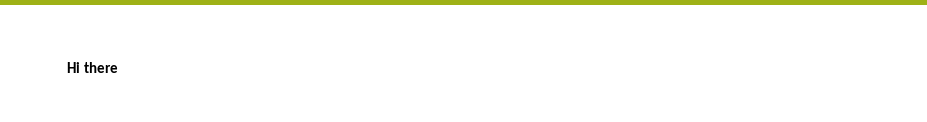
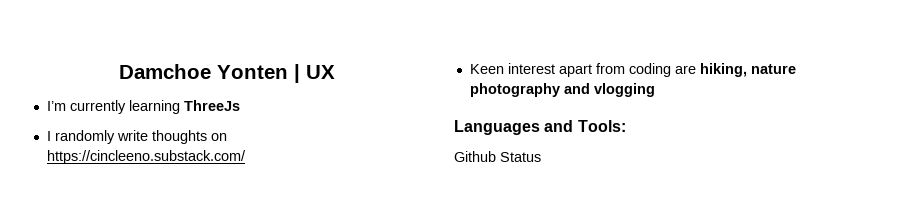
[67,62,119,73] Hi there -> [119,64,335,83] [46,100,240,114] [46,130,227,144] [46,150,246,164] [469,63,796,77] [469,83,655,97] [454,120,626,135] [454,151,541,162] Damchoe Yonten | UX // I’m currently learning ThreeJs // I randomly write thoughts on https://cincleeno.substack.com/ // Keen interest apart from coding are hiking, nature photography and vlogging // Languages and Tools: // Github Status

